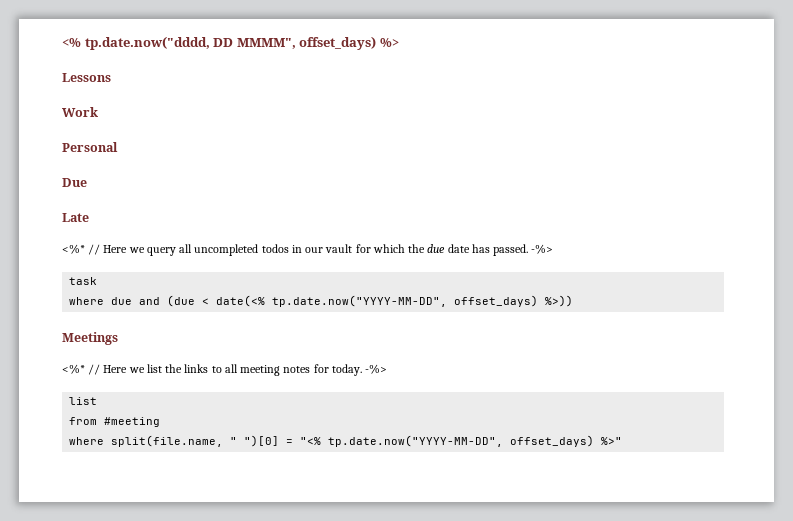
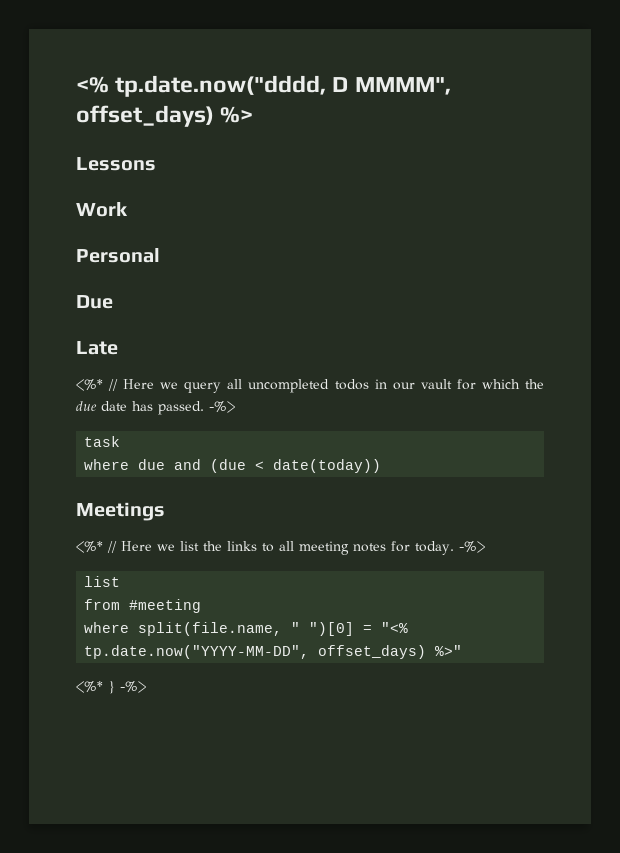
[213,38,234,47] DD -> [332,77,349,92] D
[216,295,574,307] date(<% tp.date.now("YYYY-MM-DD", offset_days) %>)) -> [273,459,382,473] date(today))
(623, 441) none -> [76,681,146,694] // <%* } -%>

